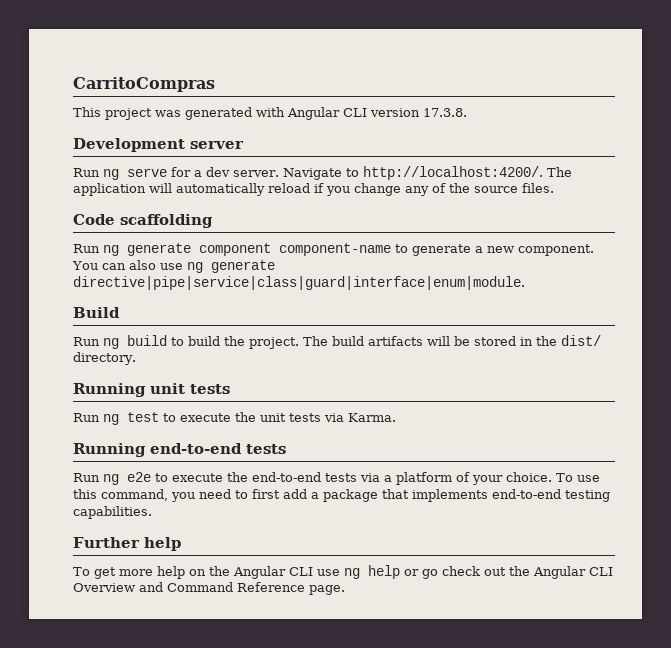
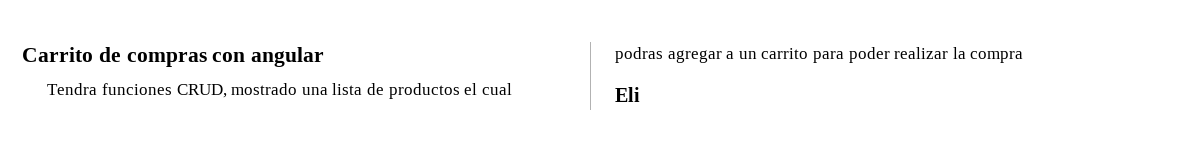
[73,77,215,92] [73,107,467,120] [73,138,244,152] [73,166,572,180] [73,183,554,196] [73,214,213,228] [73,243,594,256] [72,260,275,273] [73,276,525,290] [73,307,120,318] [73,335,601,349] [73,352,136,365] [73,383,230,397] [73,412,396,425] [73,443,286,457] [73,472,600,485] [73,489,610,502] [73,506,152,519] [73,537,181,551] [73,565,613,579] [73,582,345,595] CarritoCompras // This project was generated with Angular CLI version 17.3.8. // Development server // Run ng serve for a dev server. Navigate to http://localhost:4200/. The application will automatically reload if you change any of the source files. // Code scaffolding // Run ng generate component component-name to generate a new component. You can also use ng generate directive|pipe|service|class|guard|interface|enum|module. // Build // Run ng build to build the project. The build artifacts will be stored in the dist/ directory. // Running unit tests // Run ng test to execute the unit tests via Karma. // Running end-to-end tests // Run ng e2e to execute the end-to-end tests via a platform of your choice. To use this command, you need to first add a package that implements end-to-end testing capabilities. // Further help // To get more help on the Angular CLI use ng help or go check out the Angular CLI Overview and Command Reference page. -> [22,47,325,67] [47,83,512,99] [615,47,1024,63] [615,87,640,102] Carrito de compras con angular // Tendra funciones CRUD, mostrado una lista de productos el cual podras agregar a un carrito para poder realizar la compra // Eli

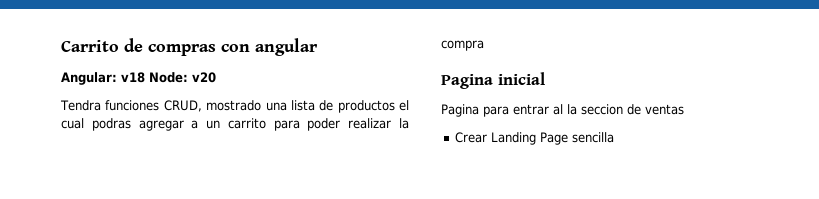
(325, 57) none -> [61,72,216,85] // Angular: v18 Node: v20
[615,87,640,102] Eli -> [441,72,545,89] [441,104,684,117] [455,132,615,145] Pagina inicial // Pagina para entrar al la seccion de ventas // Crear Landing Page sencilla

